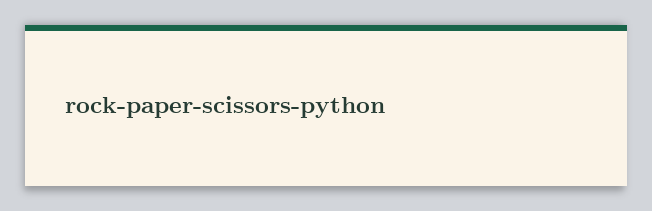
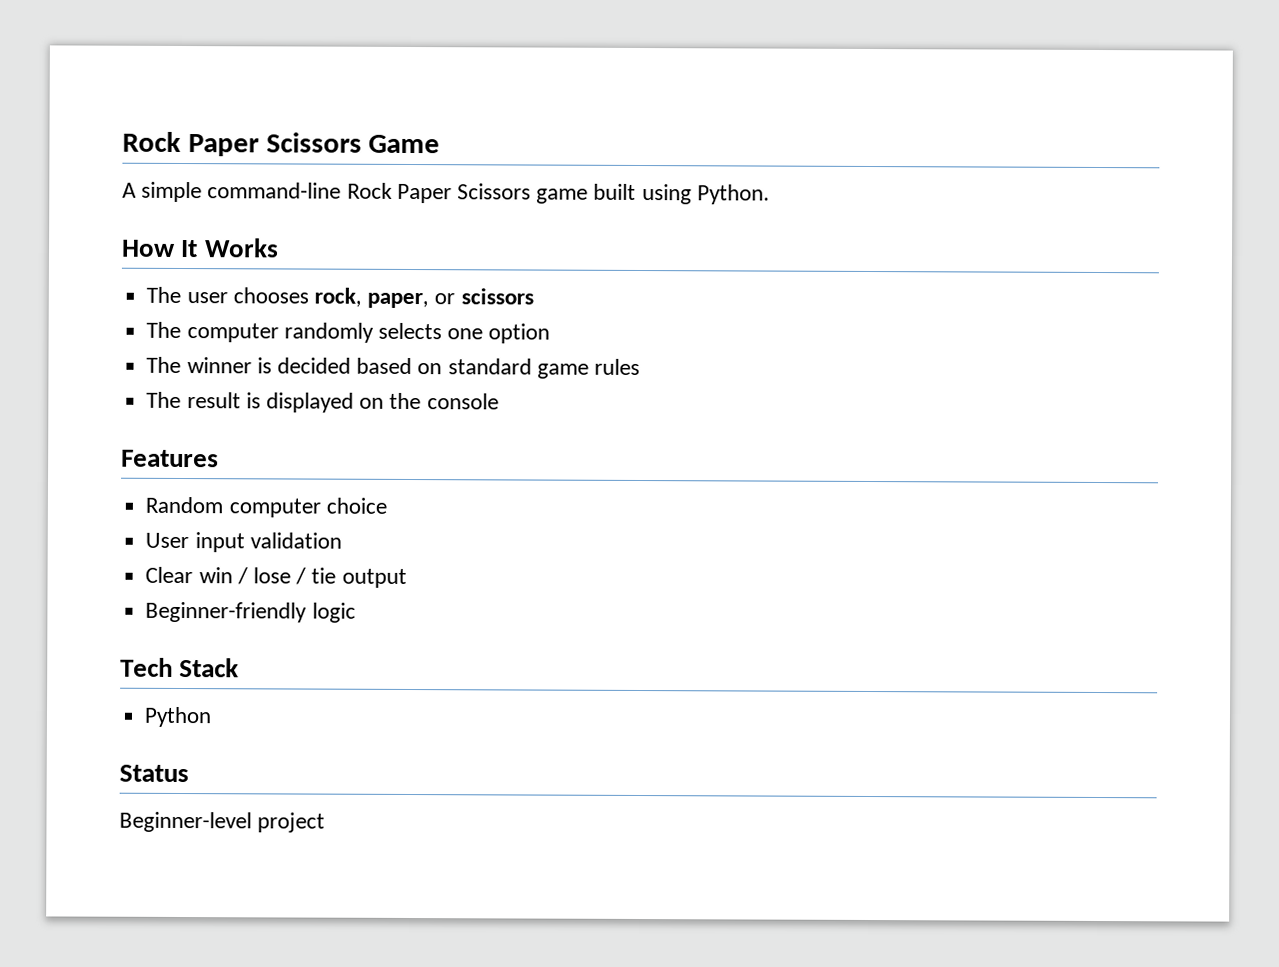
[65,96,385,118] rock-paper-scissors-python -> [122,131,441,157] [122,181,770,205] [121,238,279,258] [146,286,534,309] [146,321,551,344] [146,356,640,379] [146,391,499,413] [121,449,219,468] [145,496,387,518] [145,532,342,553] [145,566,407,588] [145,601,356,623] [120,657,240,678] [144,706,213,728] [119,764,189,783] [119,811,326,833] Rock Paper Scissors Game // A simple command-line Rock Paper Scissors game built using Python. // How It Works // The user chooses rock, paper, or scissors // The computer randomly selects one option // The winner is decided based on standard game rules // The result is displayed on the console // Features // Random computer choice // User input validation // Clear win / lose / tie output // Beginner-friendly logic // Tech Stack // Python // Status // Beginner-level project

